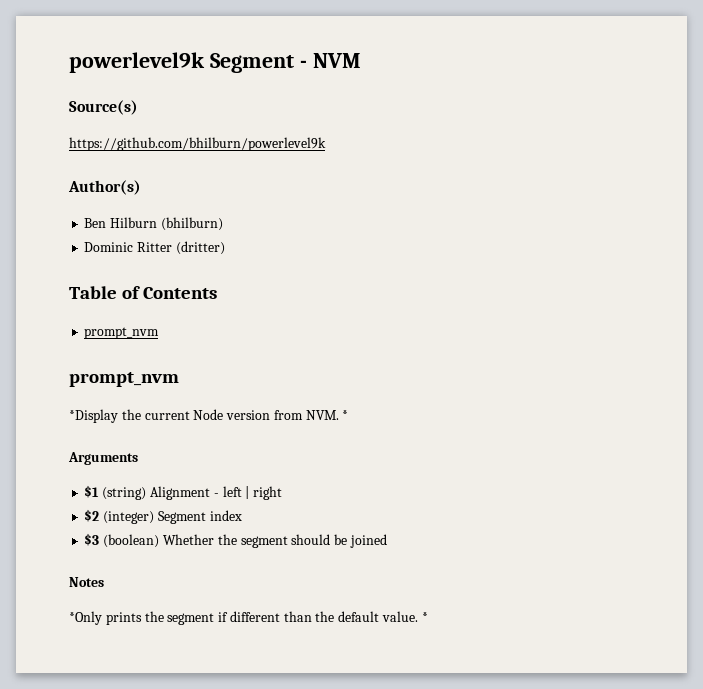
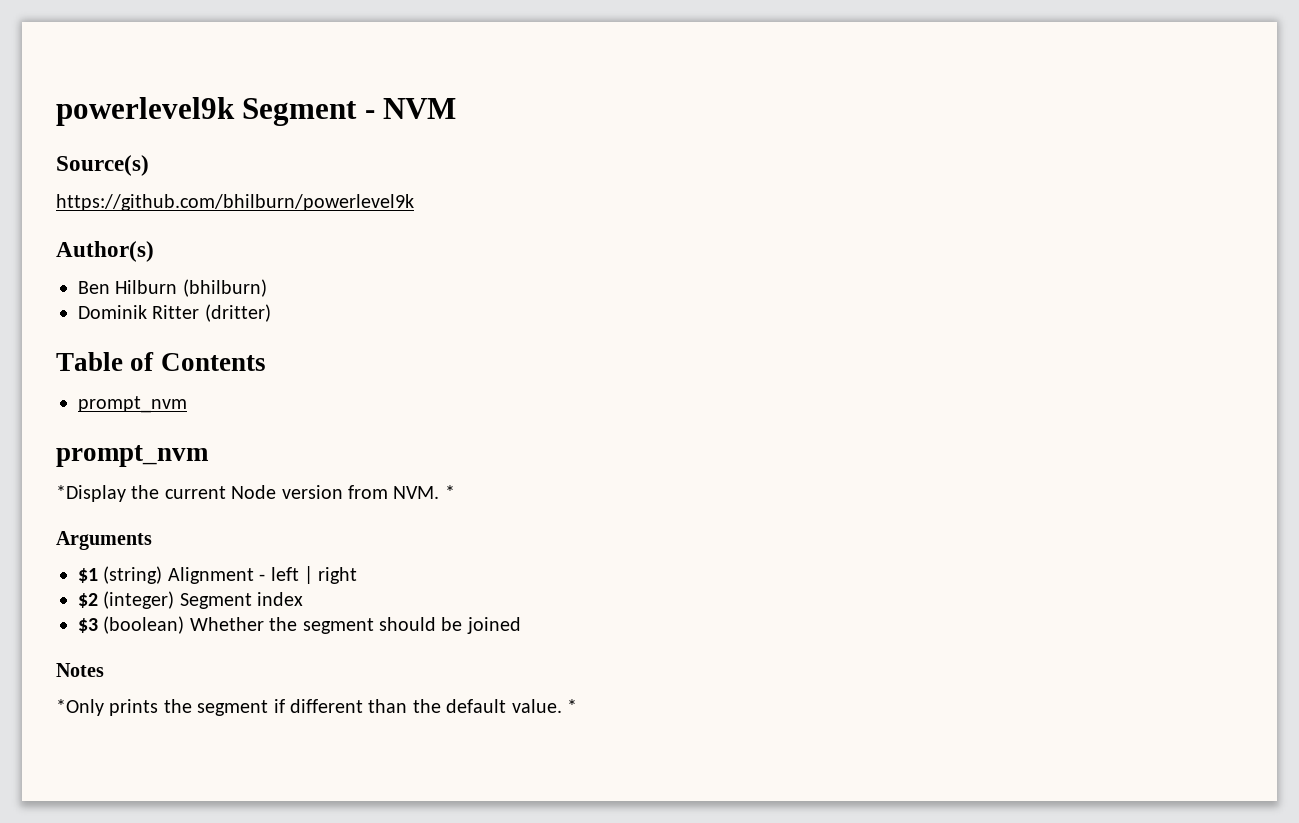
[84,242,134,252] Dominic -> [78,305,147,319] Dominik

